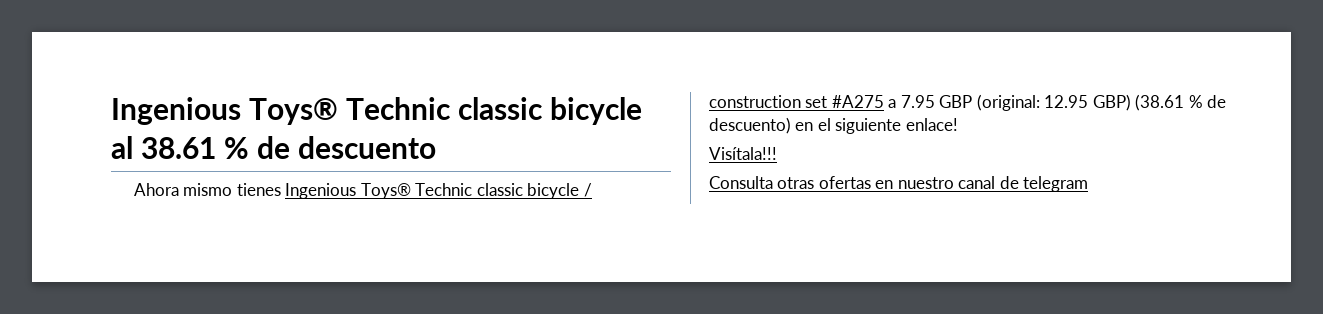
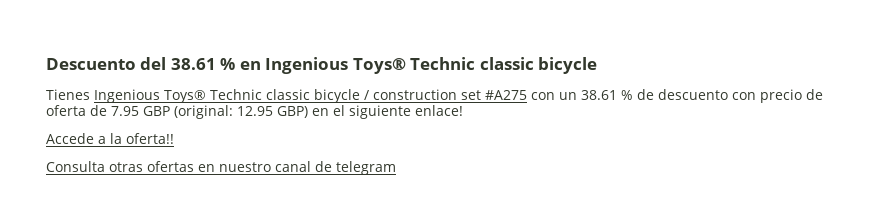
[111,97,643,125] [111,136,437,159] [133,183,281,196] Ingenious Toys® Technic classic bicycle al 38.61 % de descuento // Ahora mismo tienes -> [46,57,598,74] [46,89,90,100] Descuento del 38.61 % en Ingenious Toys® Technic classic bicycle // Tienes
[888,99,897,108] a -> [530,89,823,103] [46,105,107,116] con un 38.61 % de descuento con precio de oferta de
[1135,94,1227,111] [709,117,791,134] (38.61 % de descuento) -> (308, 112) none
[709,147,777,160] Visítala!!! -> [46,133,174,144] Accede a la oferta!!

